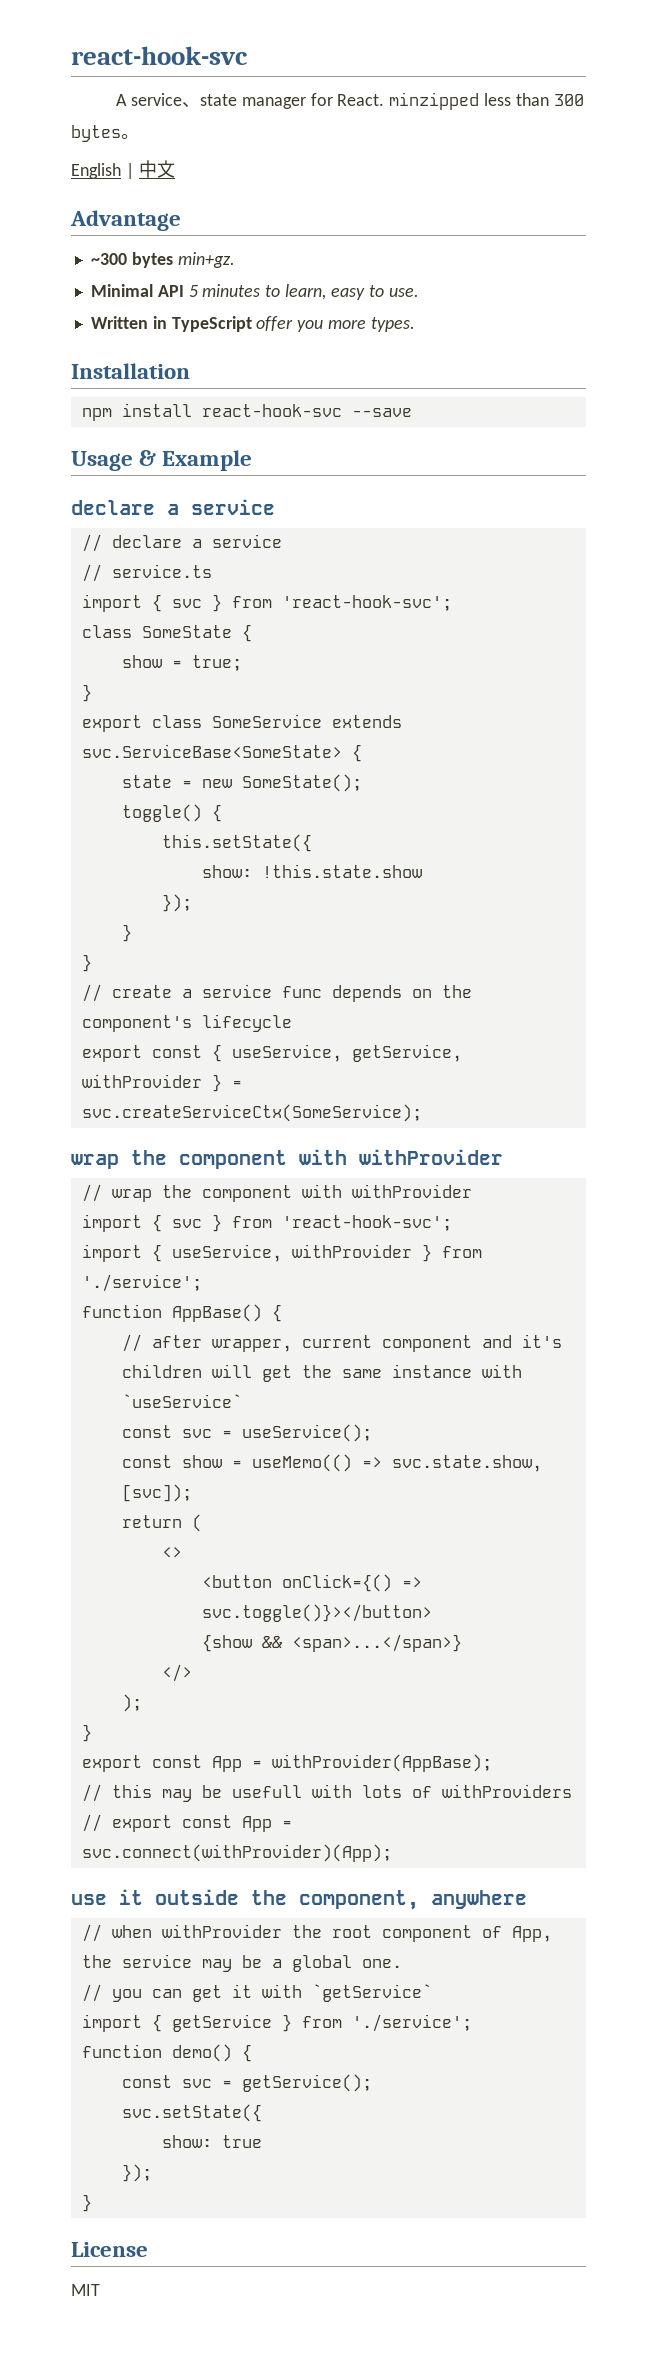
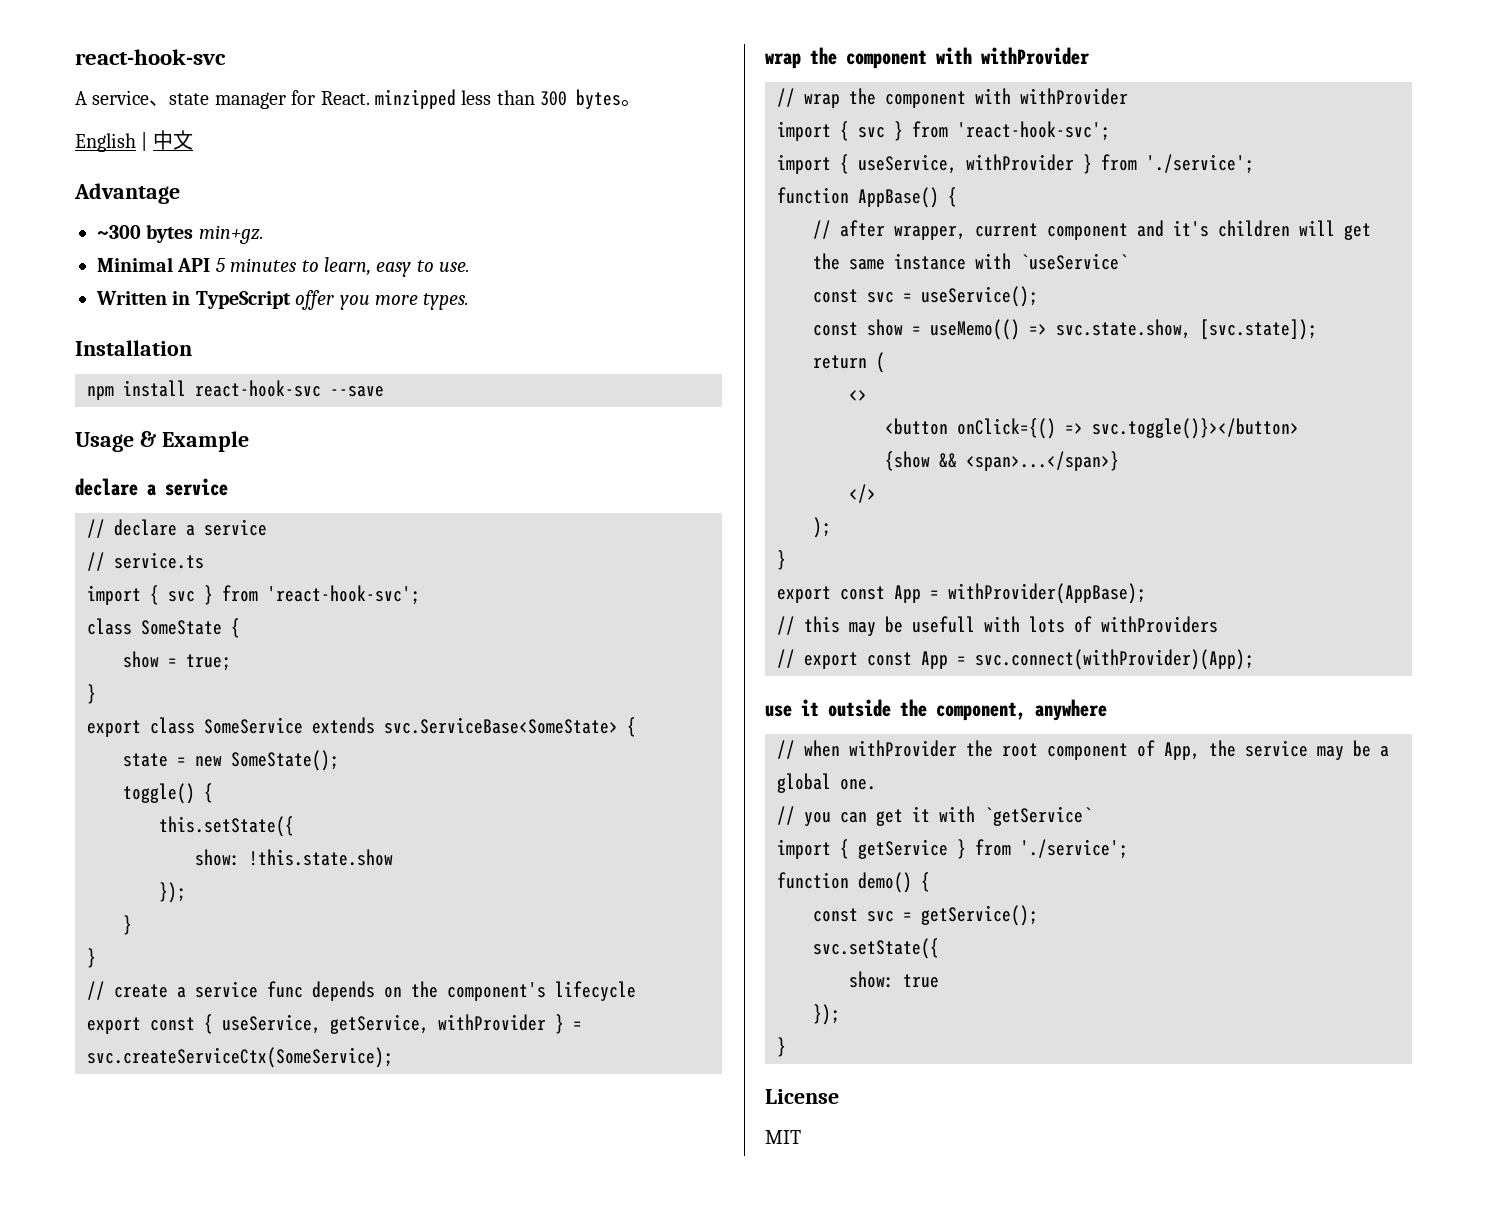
[121,1484,192,1502] [svc]); -> [1200,319,1317,340] [svc.state]);

